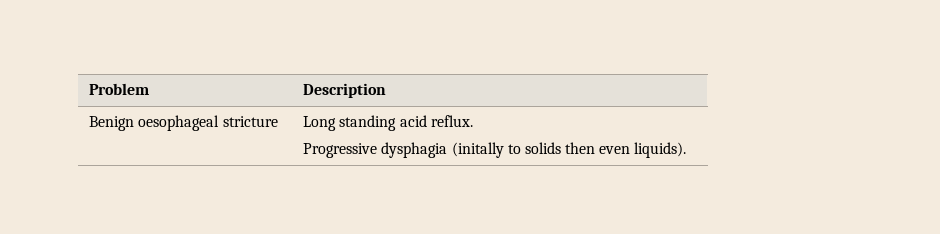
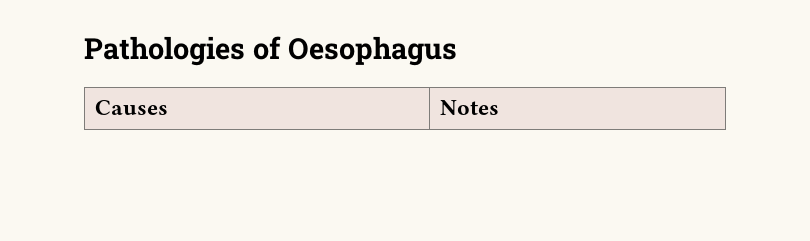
[89,83,150,95] [303,83,387,98] [89,115,278,131] [303,115,473,131] [303,142,687,158] Problem | Description // Benign oesophageal stricture | Long standing acid reflux. // Progressive dysphagia (initally to solids then even liquids). -> [84,36,457,66] [94,100,168,115] [439,100,499,115] Pathologies of Oesophagus // Causes | Notes

